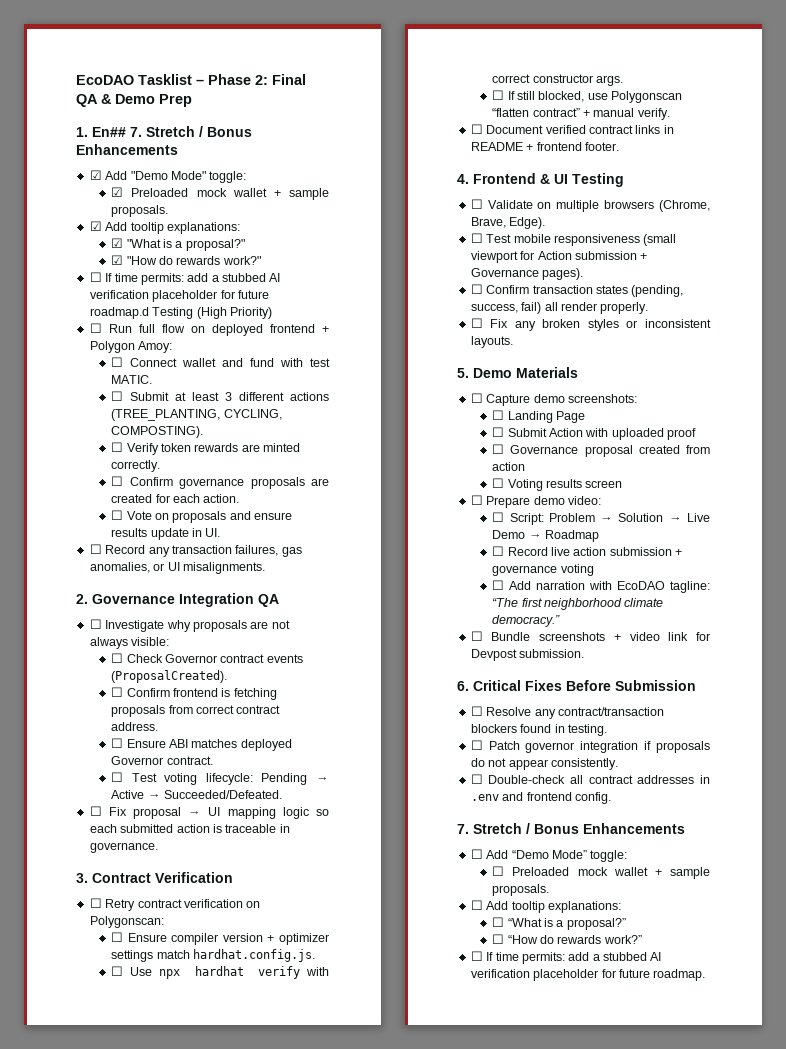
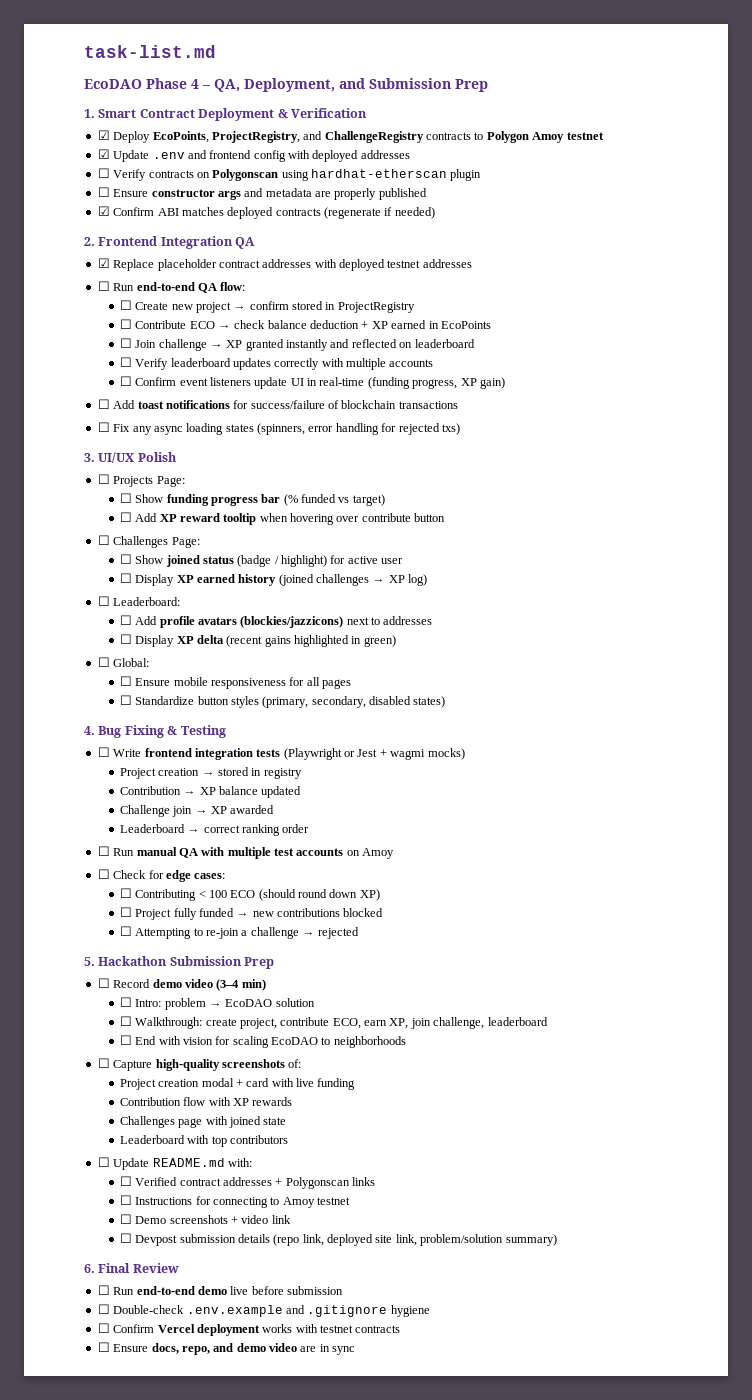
[76,74,306,85] [76,94,192,107] [76,126,252,137] [76,144,178,155] [89,170,247,183] [111,187,330,200] [111,205,169,217] [89,221,240,234] [111,238,245,251] [111,255,261,265] [89,272,281,285] [89,290,269,302] [89,307,272,319] [89,323,329,336] [89,341,173,353] [111,357,331,367] [111,375,153,384] [111,391,329,401] [111,409,282,421] [111,426,204,438] [111,442,301,455] [111,460,161,472] [111,476,329,489] [111,494,240,503] [111,510,293,523] [111,528,221,540] [89,544,302,557] [89,562,265,574] [76,593,279,607] [89,619,290,632] [89,637,170,649] [111,653,303,663] [111,670,228,683] [111,687,277,700] [111,705,281,717] [111,722,159,731] [111,738,292,751] [111,756,213,765] [111,772,329,785] [111,790,282,799] [89,806,329,819] [89,824,290,833] [89,842,158,853] [76,872,233,883] [89,898,261,911] [89,916,164,928] [111,932,329,945] [111,949,315,962] [111,966,329,979] [492,74,623,86] [492,90,683,103] [492,108,670,120] [470,124,674,134] [470,142,619,151] [457,173,624,187] [470,199,710,212] [470,217,546,229] [470,233,677,246] [470,251,648,263] [470,268,584,280] [470,284,684,297] [470,302,649,314] [470,318,711,331] [470,336,513,348] [457,367,578,378] [470,393,637,406] [492,410,585,423] [492,427,697,440] [492,444,710,457] [492,462,526,471] [492,478,623,491] [470,495,601,508] [492,512,710,525] [492,530,599,542] [492,546,683,556] [492,564,594,576] [492,580,710,593] [492,598,664,610] [492,615,561,627] [470,631,710,641] [470,649,585,661] [457,680,696,691] [470,706,664,719] [470,724,607,736] [470,740,710,753] [470,758,618,770] [470,774,710,784] [470,792,611,804] [457,823,685,834] [470,849,628,862] [492,866,710,879] [492,884,550,896] [470,900,621,913] [492,917,626,930] [492,934,642,944] [470,951,662,964] [470,969,706,981] EcoDAO Tasklist – Phase 2: Final QA & Demo Prep // 1. En## 7. Stretch / Bonus Enhancements // ☑ Add "Demo Mode" toggle: // ☑ Preloaded mock wallet + sample proposals. // ☑ Add tooltip explanations: // ☑ "What is a proposal?" // ☑ "How do rewards work?" // ☐ If time permits: add a stubbed AI verification placeholder for future roadmap.d Testing (High Priority) // ☐ Run full flow on deployed frontend + Polygon Amoy: // ☐ Connect wallet and fund with test MATIC. // ☐ Submit at least 3 different actions (TREE_PLANTING, CYCLING, COMPOSTING). // ☐ Verify token rewards are minted correctly. // ☐ Confirm governance proposals are created for each action. // ☐ Vote on proposals and ensure results update in UI. // ☐ Record any transaction failures, gas anomalies, or UI misalignments. // 2. Governance Integration QA // ☐ Investigate why proposals are not always visible: // ☐ Check Governor contract events (ProposalCreated). // ☐ Confirm frontend is fetching proposals from correct contract address. // ☐ Ensure ABI matches deployed Governor contract. // ☐ Test voting lifecycle: Pending → Active → Succeeded/Defeated. // ☐ Fix proposal → UI mapping logic so each submitted action is traceable in governance. // 3. Contract Verification // ☐ Retry contract verification on Polygonscan: // ☐ Ensure compiler version + optimizer settings match hardhat.config.js. // ☐ Use npx hardhat verify with correct constructor args. // ☐ If still blocked, use Polygonscan “flatten contract” + manual verify. // ☐ Document verified contract links in README + frontend footer. // 4. Frontend & UI Testing // ☐ Validate on multiple browsers (Chrome, Brave, Edge). // ☐ Test mobile responsiveness (small viewport for Action submission + Governance pages). // ☐ Confirm transaction states (pending, success, fail) all render properly. // ☐ Fix any broken styles or inconsistent layouts. // 5. Demo Materials // ☐ Capture demo screenshots: // ☐ Landing Page // ☐ Submit Action with uploaded proof // ☐ Governance proposal created from action // ☐ Voting results screen // ☐ Prepare demo video: // ☐ Script: Problem → Solution → Live Demo → Roadmap // ☐ Record live action submission + governance voting // ☐ Add narration with EcoDAO tagline: “The first neighborhood climate democracy.” // ☐ Bundle screenshots + video link for Devpost submission. // 6. Critical Fixes Before Submission // ☐ Resolve any contract/transaction blockers found in testing. // ☐ Patch governor integration if proposals do not appear consistently. // ☐ Double-check all contract addresses in .env and frontend config. // 7. Stretch / Bonus Enhancements // ☐ Add “Demo Mode” toggle: // ☐ Preloaded mock wallet + sample proposals. // ☐ Add tooltip explanations: // ☐ “What is a proposal?” // ☐ “How do rewards work?” // ☐ If time permits: add a stubbed AI verification placeholder for future roadmap. -> [84,45,216,58] [84,78,488,92] [84,108,367,121] [97,130,604,143] [97,149,410,162] [97,168,482,181] [97,187,427,200] [97,206,435,219] [84,236,256,249] [97,258,472,271] [97,281,246,293] [119,300,415,313] [119,319,491,329] [119,338,475,351] [119,357,434,370] [119,376,505,389] [97,399,458,409] [97,422,460,435] [84,452,177,463] [97,474,185,487] [119,493,385,506] [119,512,446,525] [97,535,200,548] [119,554,404,567] [119,573,428,586] [97,596,181,606] [119,615,433,628] [119,634,396,647] [97,657,150,667] [119,676,352,689] [119,695,446,708] [84,725,226,738] [97,747,465,760] [119,767,302,779] [119,786,302,798] [119,805,275,817] [119,824,310,836] [97,846,395,859] [97,869,226,882] [119,888,380,901] [119,907,384,920] [119,926,360,939] [84,956,275,969] [97,978,266,991] [119,997,315,1010] [119,1016,548,1029] [119,1035,406,1048] [97,1058,302,1071] [119,1078,356,1090] [119,1097,293,1106] [119,1116,287,1128] [119,1135,288,1147] [97,1157,252,1170] [119,1176,376,1189] [119,1195,351,1208] [119,1214,291,1224] [119,1233,557,1246] [84,1263,179,1273] [97,1285,343,1295] [97,1304,430,1317] [97,1323,401,1336] [97,1342,356,1355] task-list.md // EcoDAO Phase 4 – QA, Deployment, and Submission Prep // 1. Smart Contract Deployment & Verification // ☑ Deploy EcoPoints, ProjectRegistry, and ChallengeRegistry contracts to Polygon Amoy testnet // ☑ Update .env and frontend config with deployed addresses // ☐ Verify contracts on Polygonscan using hardhat-etherscan plugin // ☐ Ensure constructor args and metadata are properly published // ☑ Confirm ABI matches deployed contracts (regenerate if needed) // 2. Frontend Integration QA // ☑ Replace placeholder contract addresses with deployed testnet addresses // ☐ Run end-to-end QA flow: // ☐ Create new project → confirm stored in ProjectRegistry // ☐ Contribute ECO → check balance deduction + XP earned in EcoPoints // ☐ Join challenge → XP granted instantly and reflected on leaderboard // ☐ Verify leaderboard updates correctly with multiple accounts // ☐ Confirm event listeners update UI in real-time (funding progress, XP gain) // ☐ Add toast notifications for success/failure of blockchain transactions // ☐ Fix any async loading states (spinners, error handling for rejected txs) // 3. UI/UX Polish // ☐ Projects Page: // ☐ Show funding progress bar (% funded vs target) // ☐ Add XP reward tooltip when hovering over contribute button // ☐ Challenges Page: // ☐ Show joined status (badge / highlight) for active user // ☐ Display XP earned history (joined challenges → XP log) // ☐ Leaderboard: // ☐ Add profile avatars (blockies/jazzicons) next to addresses // ☐ Display XP delta (recent gains highlighted in green) // ☐ Global: // ☐ Ensure mobile responsiveness for all pages // ☐ Standardize button styles (primary, secondary, disabled states) // 4. Bug Fixing & Testing // ☐ Write frontend integration tests (Playwright or Jest + wagmi mocks) // Project creation → stored in registry // Contribution → XP balance updated // Challenge join → XP awarded // Leaderboard → correct ranking order // ☐ Run manual QA with multiple test accounts on Amoy // ☐ Check for edge cases: // ☐ Contributing < 100 ECO (should round down XP) // ☐ Project fully funded → new contributions blocked // ☐ Attempting to re-join a challenge → rejected // 5. Hackathon Submission Prep // ☐ Record demo video (3–4 min) // ☐ Intro: problem → EcoDAO solution // ☐ Walkthrough: create project, contribute ECO, earn XP, join challenge, leaderboard // ☐ End with vision for scaling EcoDAO to neighborhoods // ☐ Capture high-quality screenshots of: // Project creation modal + card with live funding // Contribution flow with XP rewards // Challenges page with joined state // Leaderboard with top contributors // ☐ Update README.md with: // ☐ Verified contract addresses + Polygonscan links // ☐ Instructions for connecting to Amoy testnet // ☐ Demo screenshots + video link // ☐ Devpost submission details (repo link, deployed site link, problem/solution summary) // 6. Final Review // ☐ Run end-to-end demo live before submission // ☐ Double-check .env.example and .gitignore hygiene // ☐ Confirm Vercel deployment works with testnet contracts // ☐ Ensure docs, repo, and demo video are in sync

